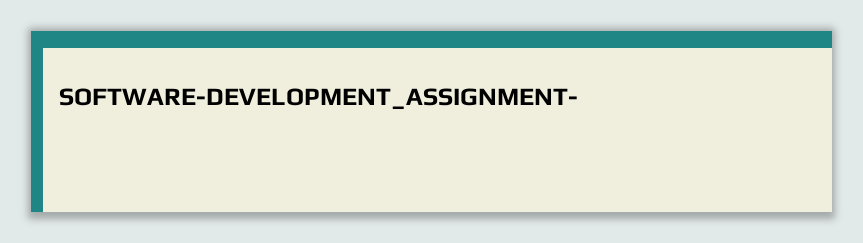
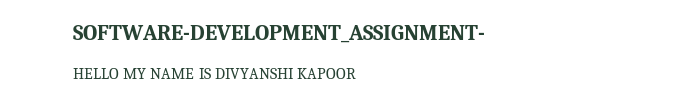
(578, 99) none -> [73,68,356,79] // HELLO MY NAME IS DIVYANSHI KAPOOR

